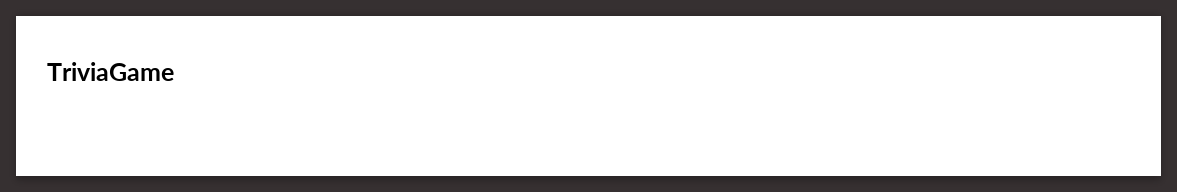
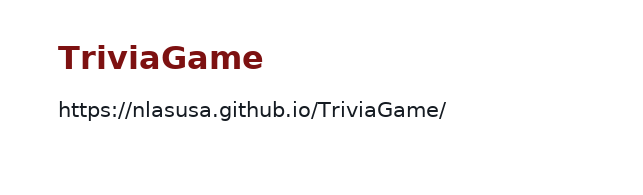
(174, 71) none -> [58,101,447,121] // https://nlasusa.github.io/TriviaGame/

